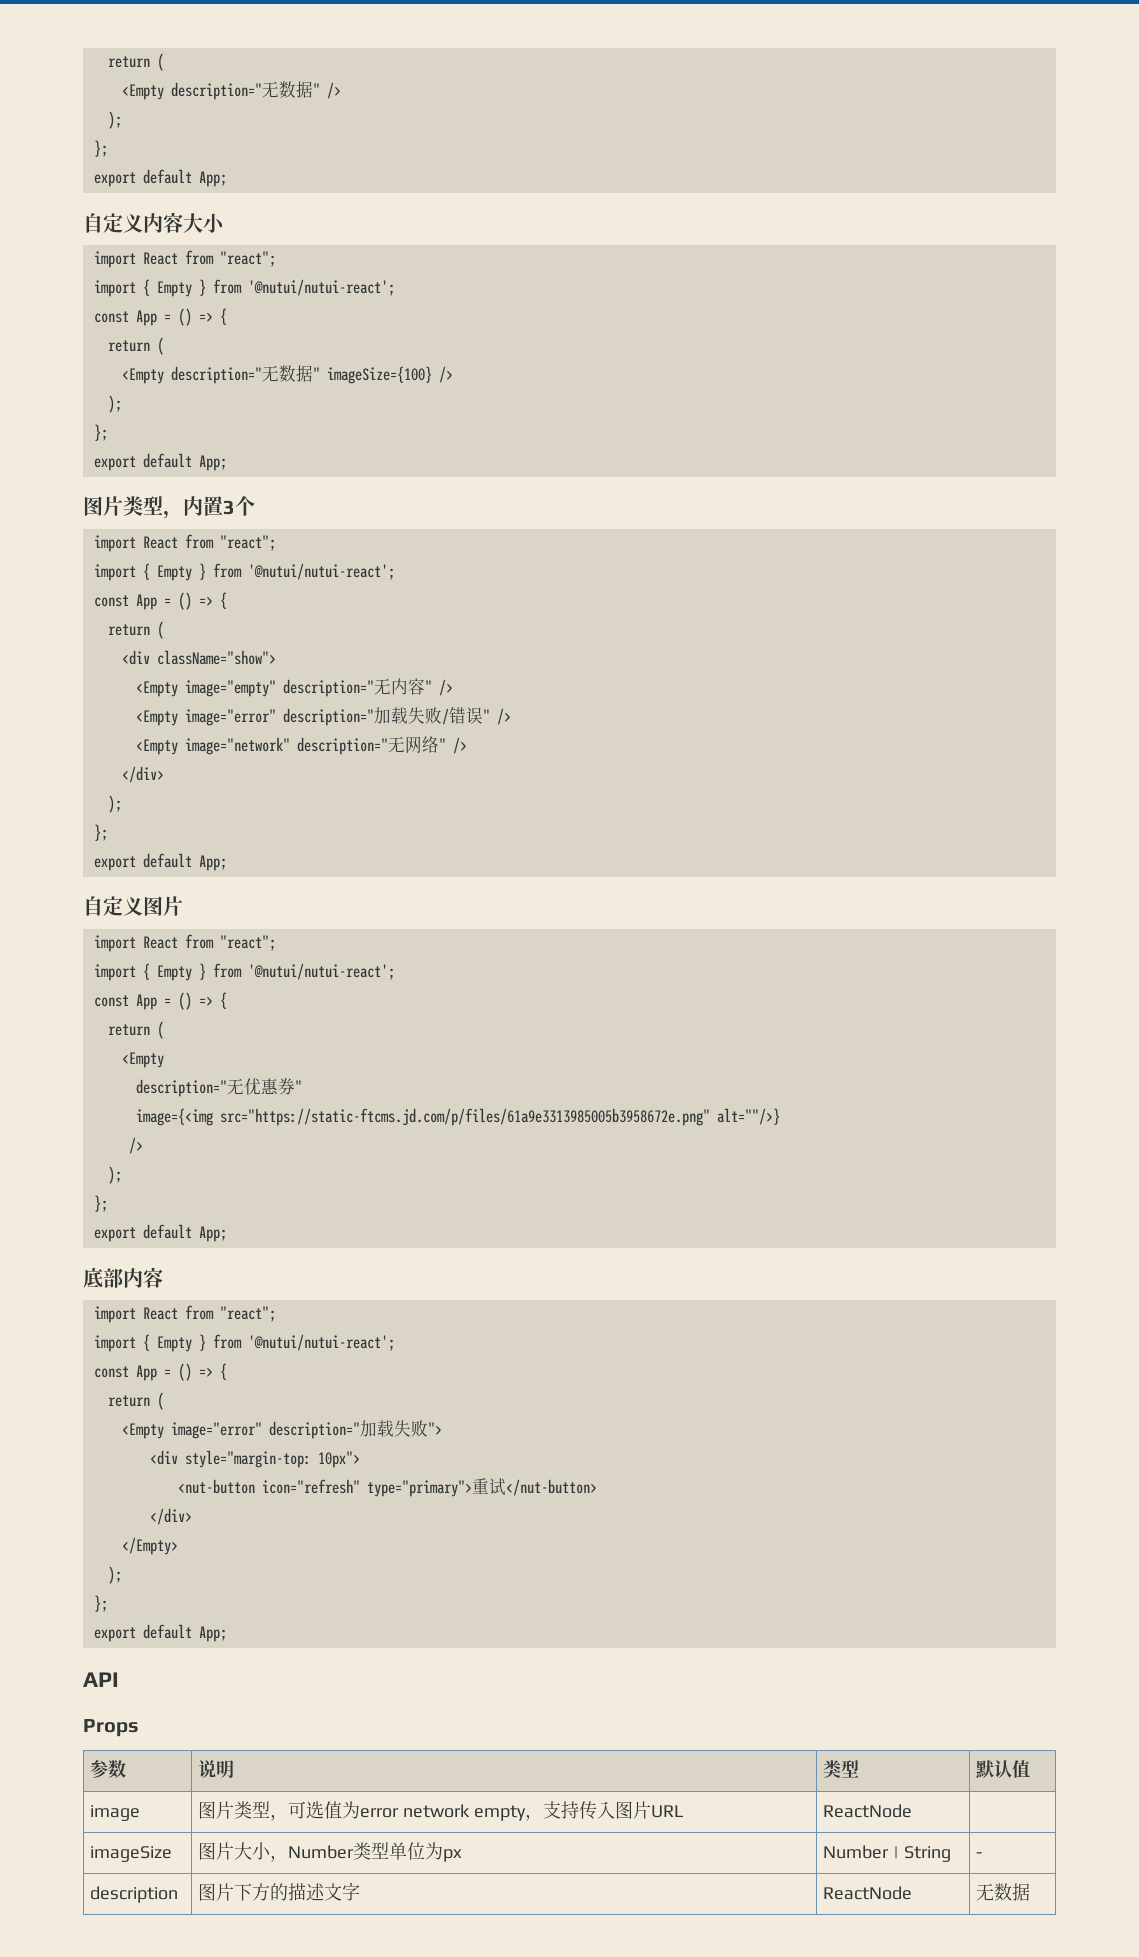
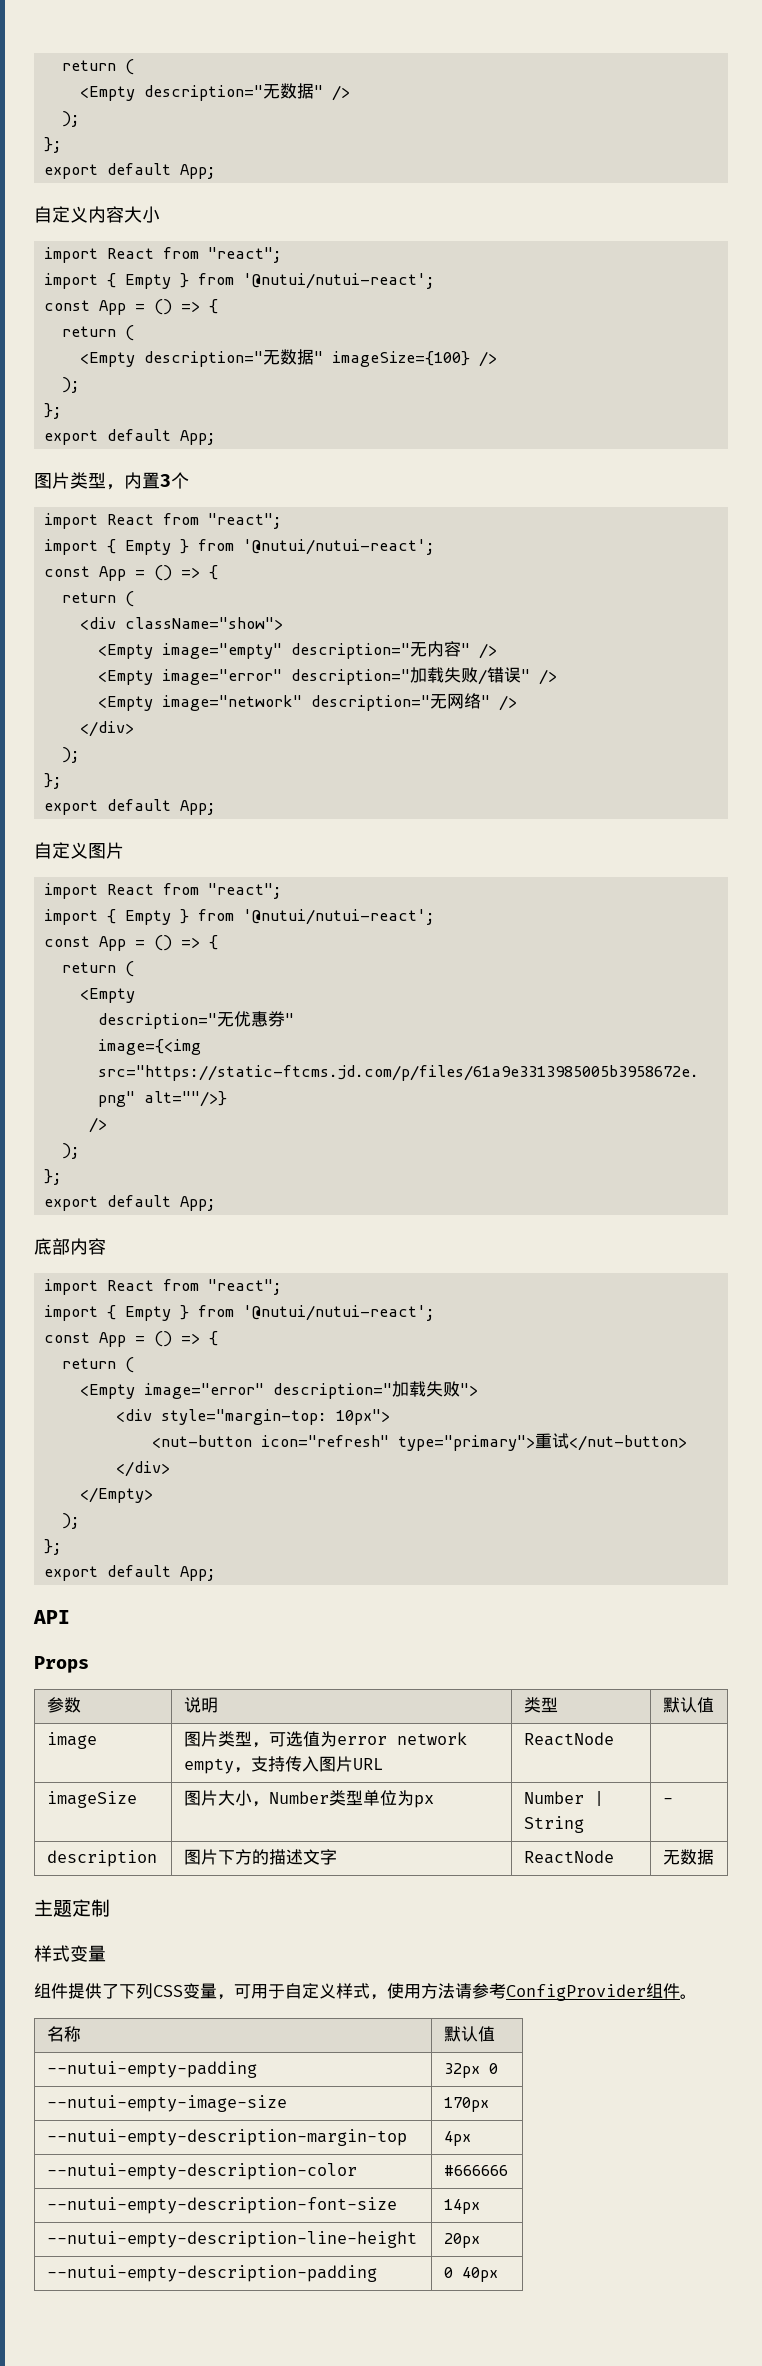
(1031, 1892) none -> [34,1899,110,1917] [34,1945,106,1962] [34,1983,697,2001] [47,2026,82,2042] [444,2026,496,2042] [47,2061,258,2078] [444,2063,499,2078] [47,2095,288,2112] [444,2097,490,2112] [47,2129,408,2146] [444,2131,472,2146] [47,2163,358,2180] [444,2165,509,2176] [47,2197,398,2214] [444,2199,481,2214] [47,2231,418,2248] [444,2233,481,2248] [47,2265,378,2282] [444,2267,499,2282] // 主题定制 // 样式变量 // 组件提供了下列CSS变量，可用于自定义样式，使用方法请参考ConfigProvider组件。 // 名称 | 默认值 // --nutui-empty-padding | 32px 0 // --nutui-empty-image-size | 170px // --nutui-empty-description-margin-top | 4px // --nutui-empty-description-color | #666666 // --nutui-empty-description-font-size | 14px // --nutui-empty-description-line-height | 20px // --nutui-empty-description-padding | 0 40px

